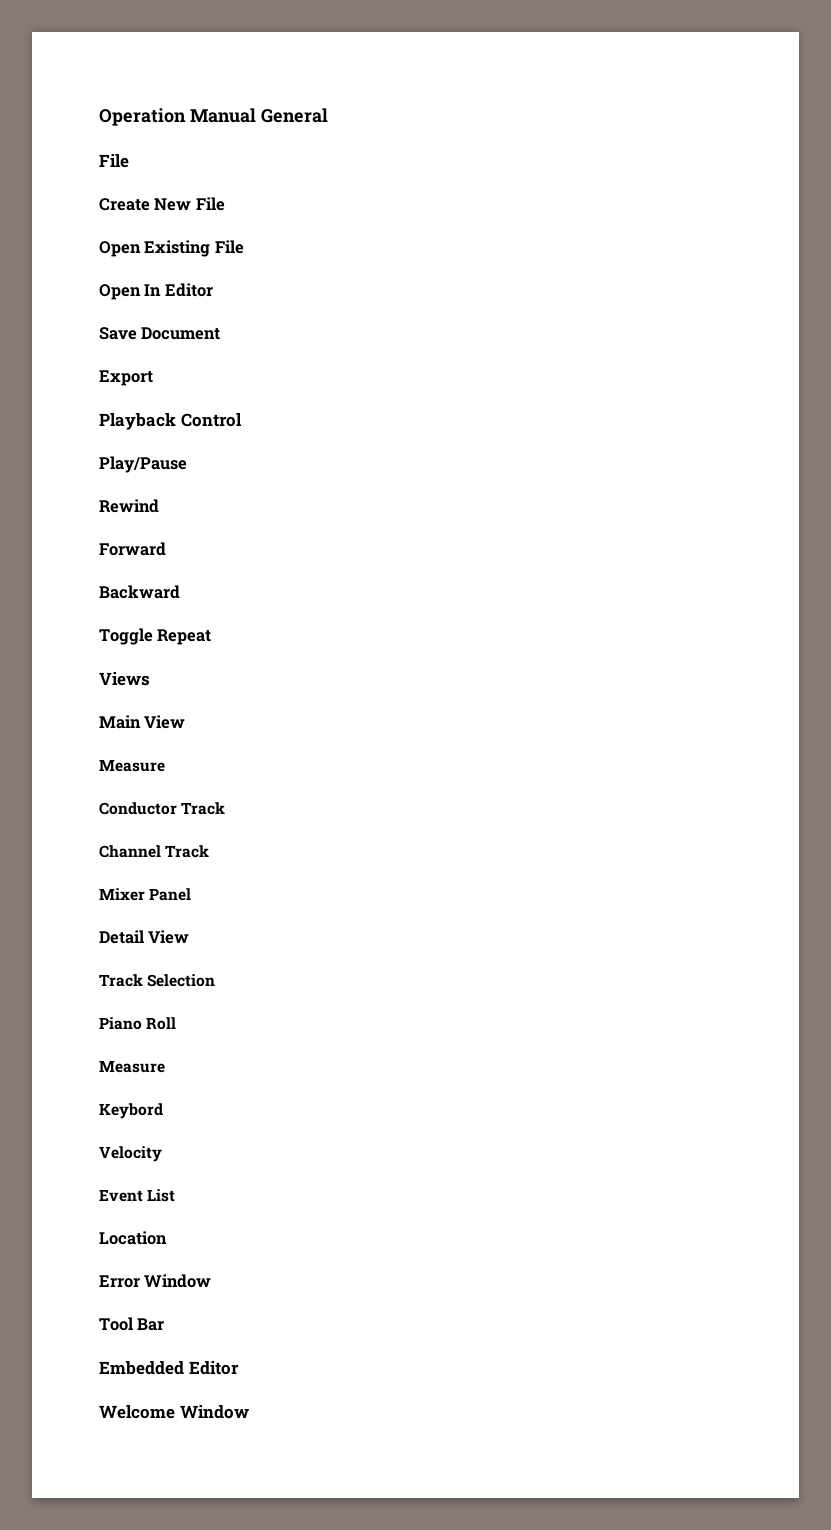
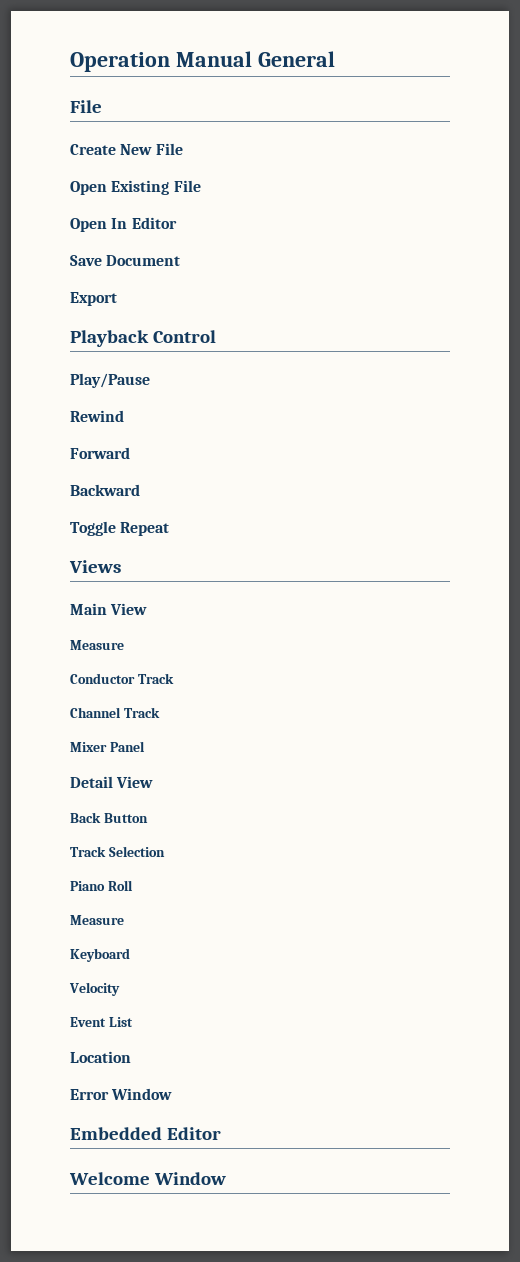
(190, 937) none -> [70,812,148,823] // Back Button
[99,1103,163,1119] Keybord -> [70,948,130,962] Keyboard
[99,1317,165,1331] // Tool Bar -> (173, 1094) none

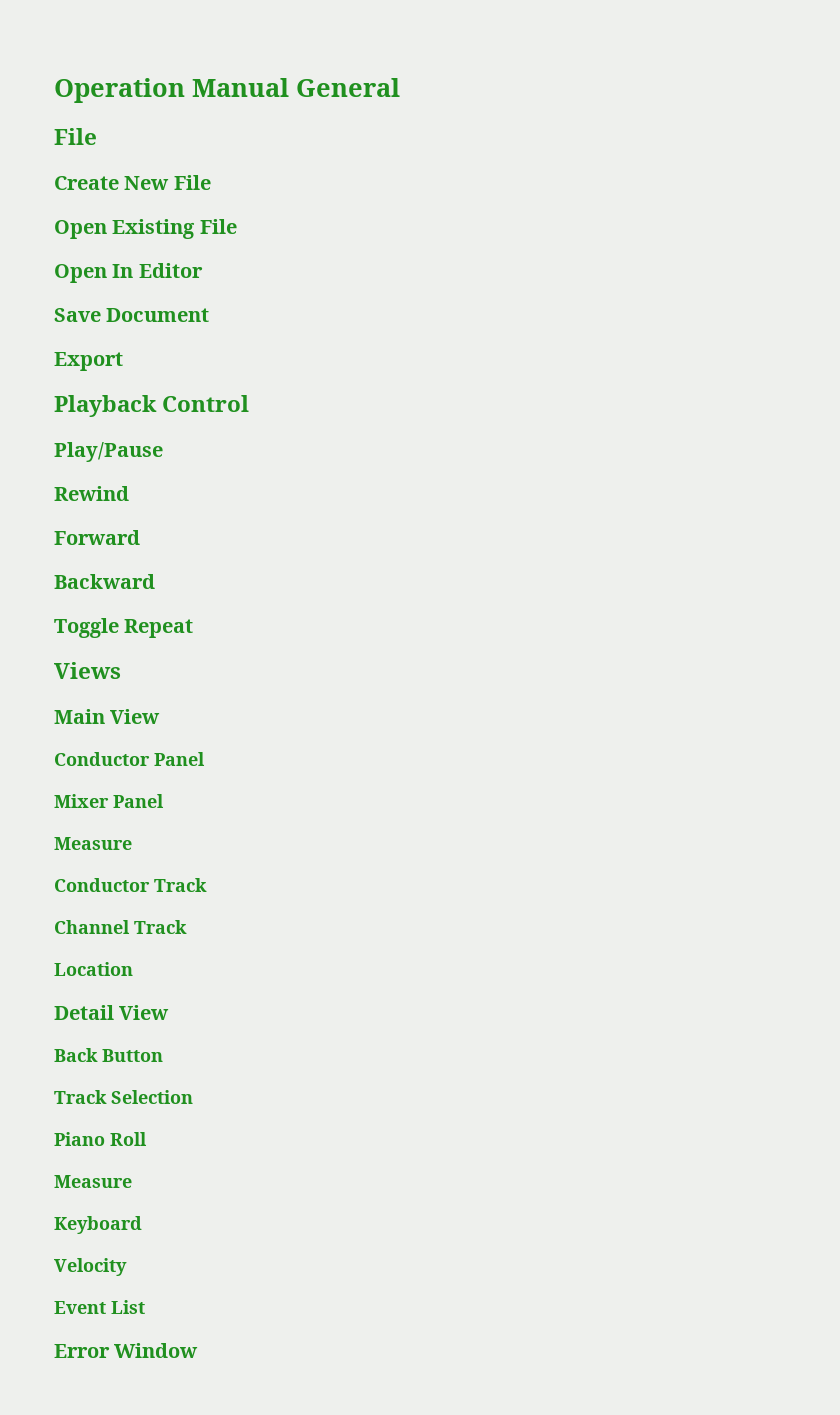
(148, 609) none -> [54,752,205,766] [54,794,164,808] // Conductor Panel // Mixer Panel
[70,741,145,752] Mixer Panel -> [54,962,133,976] Location
[70,1051,131,1063] // Location -> (145, 1307) none
[70,1127,222,1140] [69,1172,227,1185] // Embedded Editor // Welcome Window -> (199, 1350) none

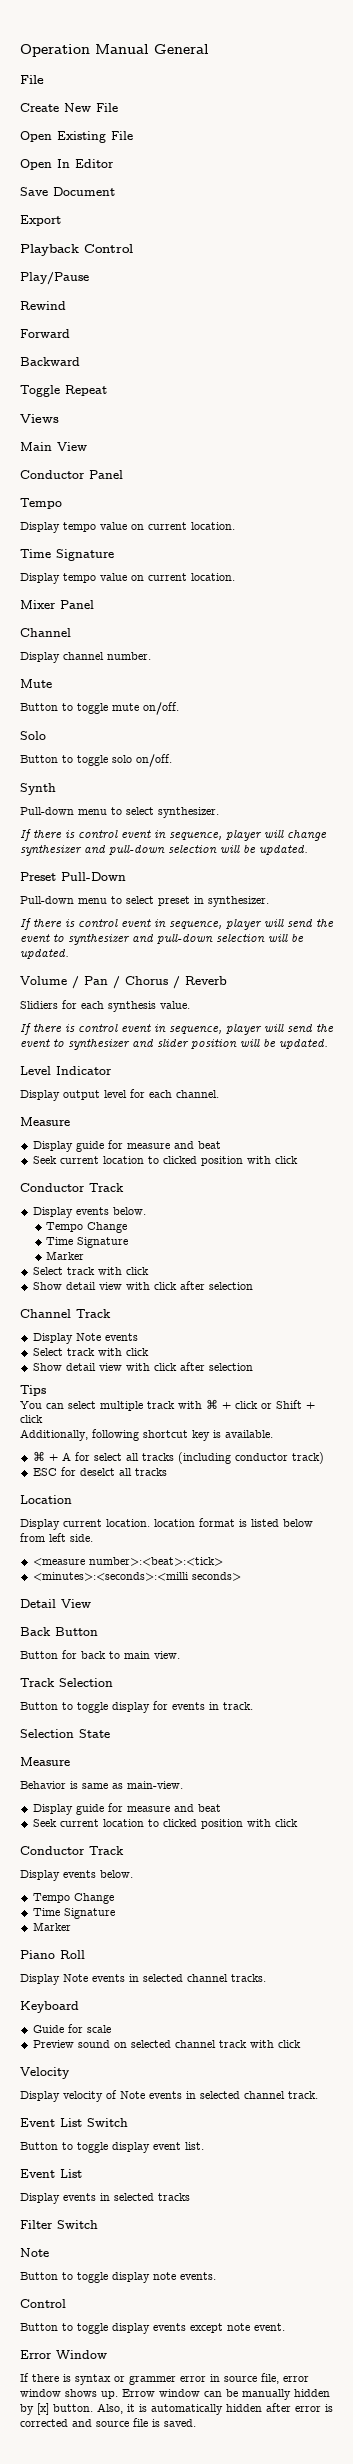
[54,794,164,808] [54,837,132,850] [54,878,207,892] [54,920,187,934] [54,962,133,976] [54,1005,170,1020] [54,1048,163,1062] [54,1090,193,1104] [54,1132,147,1146] [54,1175,132,1188] [54,1216,142,1234] [54,1258,127,1276] [54,1300,145,1314] [54,1343,199,1358] Mixer Panel // Measure // Conductor Track // Channel Track // Location // Detail View // Back Button // Track Selection // Piano Roll // Measure // Keyboard // Velocity // Event List // Error Window -> [20,498,62,509] [20,522,235,533] [20,549,114,561] [20,573,235,584] [20,600,94,609] [20,628,71,637] [20,652,151,663] [20,679,52,688] [20,702,179,715] [20,731,46,740] [20,754,172,767] [20,783,56,795] [20,807,219,818] [20,829,327,841] [20,844,308,856] [20,872,126,881] [20,896,269,907] [20,918,334,930] [20,933,304,945] [20,949,69,959] [20,976,227,989] [20,1000,190,1012] [20,1023,334,1035] [20,1038,328,1050] [20,1066,112,1075] [20,1089,219,1101] [20,1117,70,1126] [32,1140,221,1152] [32,1156,298,1166] [20,1183,124,1192] [32,1207,146,1218] [46,1222,128,1233] [46,1237,129,1248] [46,1251,85,1260] [32,1267,149,1275] [32,1281,253,1290] [20,1309,111,1318] [32,1333,138,1344] [32,1348,149,1356] [32,1362,253,1371] [20,1385,46,1396] [20,1399,315,1411] [20,1415,43,1423] [20,1429,273,1441] [32,1451,324,1464] [32,1467,167,1476] [20,1495,72,1504] [20,1518,313,1530] [20,1533,93,1542] [32,1557,223,1566] [32,1572,241,1581] [20,1599,91,1608] [20,1627,98,1636] [20,1650,180,1659] [20,1678,113,1687] [20,1701,253,1713] [20,1729,110,1738] [20,1757,70,1766] [20,1781,183,1789] [32,1803,221,1815] [32,1819,298,1829] [20,1846,124,1855] [20,1870,133,1881] [32,1893,114,1904] [32,1908,115,1919] [32,1922,71,1931] [20,1950,85,1959] [20,1974,266,1985] [20,2001,79,2013] [32,2024,111,2033] [32,2040,301,2048] [20,2067,70,2079] [20,2090,318,2102] [20,2118,128,2127] [20,2142,204,2153] [20,2169,82,2178] [20,2193,190,2204] [20,2220,98,2229] [20,2248,49,2257] [20,2272,216,2283] [20,2299,66,2308] [20,2323,285,2334] [20,2350,107,2360] [20,2373,309,2385] [20,2389,330,2400] [20,2403,333,2415] [20,2418,196,2427] Tempo // Display tempo value on current location. // Time Signature // Display tempo value on current location. // Mixer Panel // Channel // Display channel number. // Mute // Button to toggle mute on/off. // Solo // Button to toggle solo on/off. // Synth // Pull-down menu to select synthesizer. // If there is control event in sequence, player will change synthesizer and pull-down selection will be updated. // Preset Pull-Down // Pull-down menu to select preset in synthesizer. // If there is control event in sequence, player will send the event to synthesizer and pull-down selection will be updated. // Volume / Pan / Chorus / Reverb // Slidiers for each synthesis value. // If there is control event in sequence, player will send the event to synthesizer and slider position will be updated. // Level Indicator // Display output level for each channel. // Measure // Display guide for measure and beat // Seek current location to clicked position with click // Conductor Track // Display events below. // Tempo Change // Time Signature // Marker // Select track with click // Show detail view with click after selection // Channel Track // Display Note events // Select track with click // Show detail view with click after selection // Tips // You can select multiple track with ⌘ + click or Shift + click // Additionally, following shortcut key is available. // ⌘ + A for select all tracks (including conductor track) // ESC for deselct all tracks // Location // Display current location. location format is listed below from left side. // <measure number>:<beat>:<tick> // <minutes>:<seconds>:<milli seconds> // Detail View // Back Button // Button for back to main view. // Track Selection // Button to toggle display for events in track. // Selection State // Measure // Behavior is same as main-view. // Display guide for measure and beat // Seek current location to clicked position with click // Conductor Track // Display events below. // Tempo Change // Time Signature // Marker // Piano Roll // Display Note events in selected channel tracks. // Keyboard // Guide for scale // Preview sound on selected channel track with click // Velocity // Display velocity of Note events in selected channel track. // Event List Switch // Button to toggle display event list. // Event List // Display events in selected tracks // Filter Switch // Note // Button to toggle display note events. // Control // Button to toggle display events except note event. // Error Window // If there is syntax or grammer error in source file, error window shows up. Errow window can be manually hidden by [x] button. Also, it is automatically hidden after error is corrected and source file is saved.

